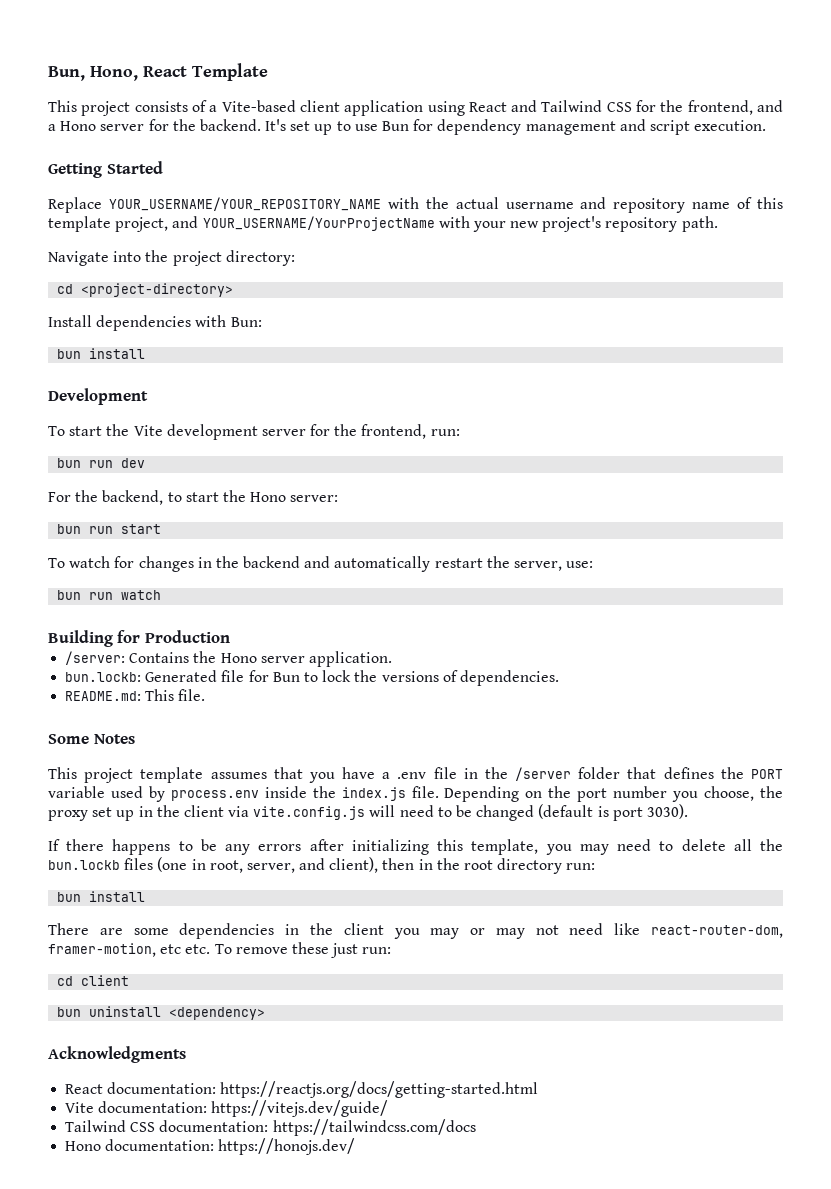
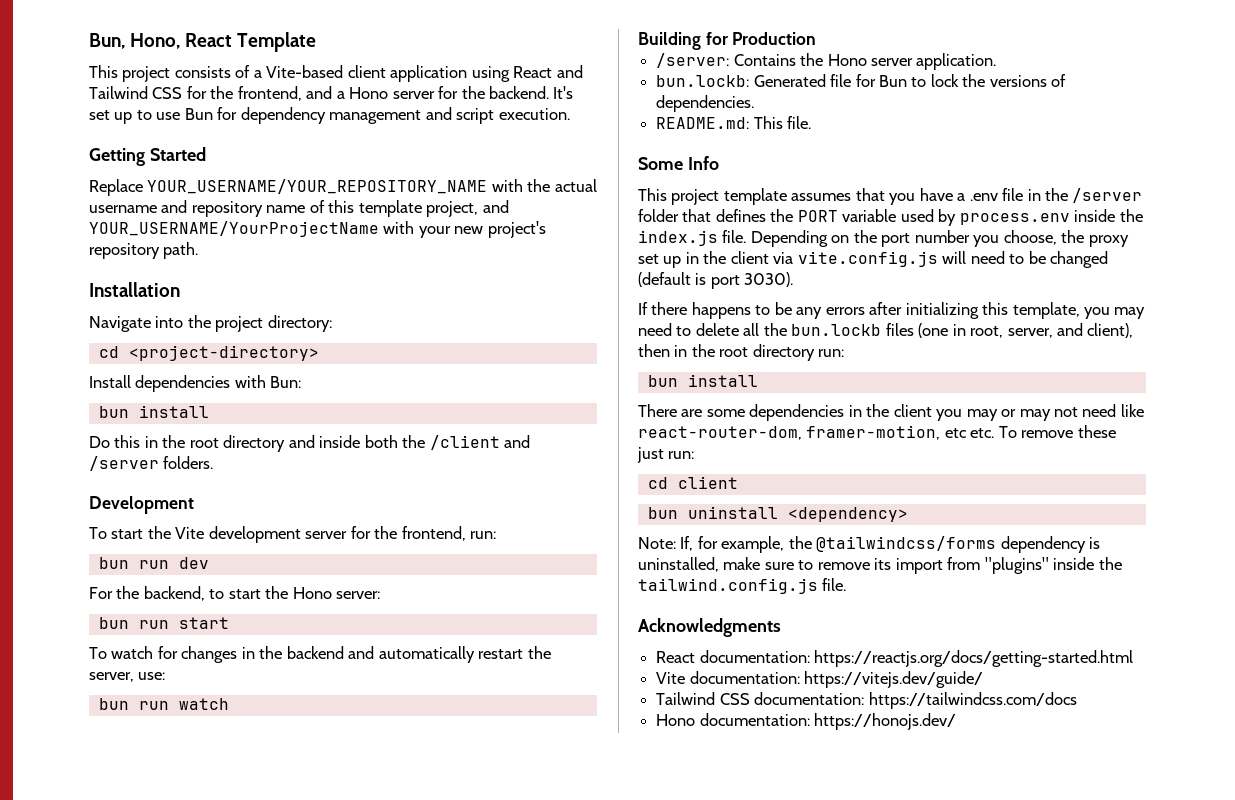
(718, 224) none -> [89,282,180,297] // Installation
(146, 353) none -> [89,435,531,452] [89,456,214,471] // Do this in the root directory and inside both the /client and /server folders.
[93,734,135,744] Notes -> [687,156,719,170] Info
(266, 1013) none -> [638,536,1101,553] [638,557,1122,574] [638,578,847,594] // Note: If, for example, the @tailwindcss/forms dependency is uninstalled, make sure to remove its import from "plugins" inside the tailwind.config.js file.

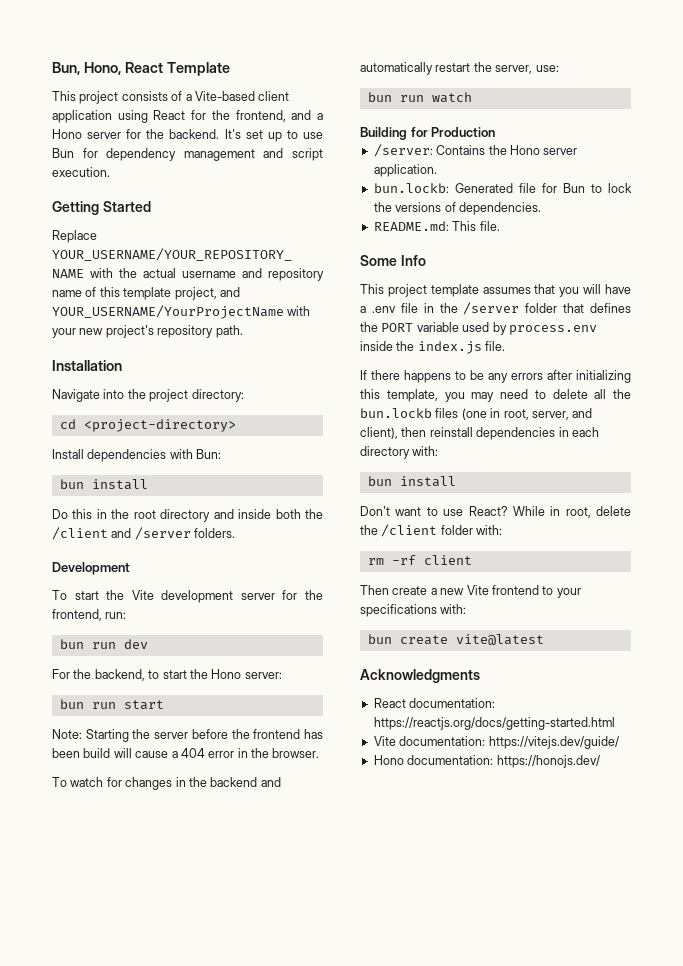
[556,65,583,78] [89,86,183,99] and Tailwind CSS -> (186, 115) none
(229, 623) none -> [52,729,323,742] [52,748,320,758] // Note: Starting the server before the frontend has been build will cause a 404 error in the browser.
(916, 199) none -> [583,284,602,294] will
[750,230,1129,247] [638,251,1109,268] [638,272,794,289] Depending on the port number you choose, the proxy set up in the client via vite.config.js will need to be changed (default is port 3030). -> (506, 346) none
[674,344,845,361] [647,374,758,387] [638,404,1144,421] [638,425,1116,440] [637,447,695,463] [647,476,738,489] [647,506,908,522] [638,536,1101,553] [638,557,1122,574] [638,578,847,594] in the root directory run: // bun install // There are some dependencies in the client you may or may not need like react-router-dom, framer-motion, etc etc. To remove these just run: // cd client // bun uninstall <dependency> // Note: If, for example, the @tailwindcss/forms dependency is uninstalled, make sure to remove its import from "plugins" inside the tailwind.config.js file. -> [429,427,599,440] [360,446,439,459] [367,476,456,487] [360,506,631,518] [360,524,503,537] [367,555,472,565] [360,585,581,598] [360,604,467,617] [367,634,544,645] reinstall dependencies in each directory with: // bun install // Don't want to use React? While in root, delete the /client folder with: // rm -rf client // Then create a new Vite frontend to your specifications with: // bun create vite@latest
[656,692,1078,709] // Tailwind CSS documentation: https://tailwindcss.com/docs -> (619, 742) none

